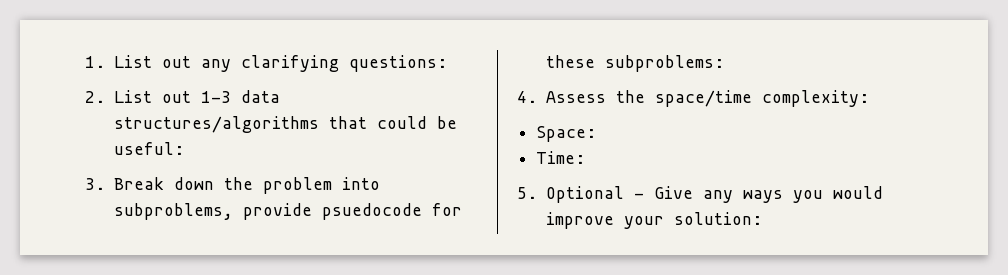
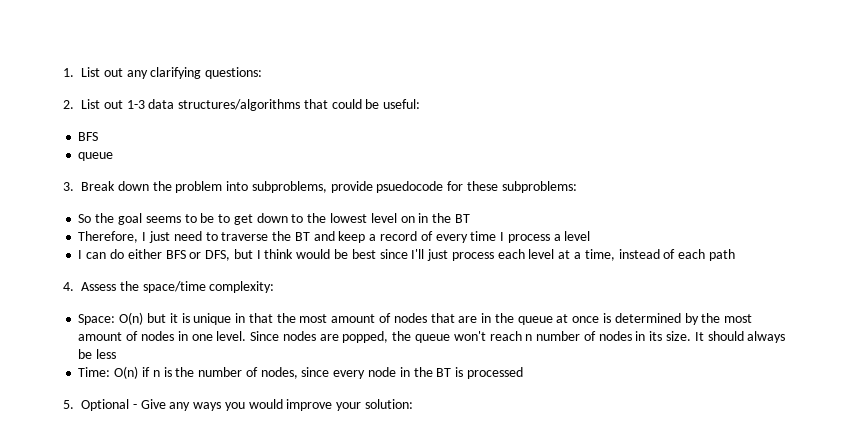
(184, 148) none -> [78,132,99,141] [78,152,114,161] // BFS // queue
(724, 63) none -> [78,213,470,225] [78,231,591,243] [78,249,735,261] // So the goal seems to be to get down to the lowest level on in the BT // Therefore, I just need to traverse the BT and keep a record of every time I process a level // I can do either BFS or DFS, but I think would be best since I'll just process each level at a time, instead of each path
[536,151,586,164] // Time: -> [119,312,753,325] [78,331,786,343] [78,349,117,359] [78,366,523,379] O(n) but it is unique in that the most amount of nodes that are in the queue at once is determined by the most amount of nodes in one level. Since nodes are popped, the queue won't reach n number of nodes in its size. It should always be less // Time: O(n) if n is the number of nodes, since every node in the BT is processed

